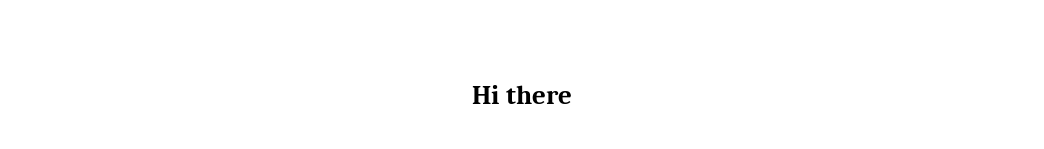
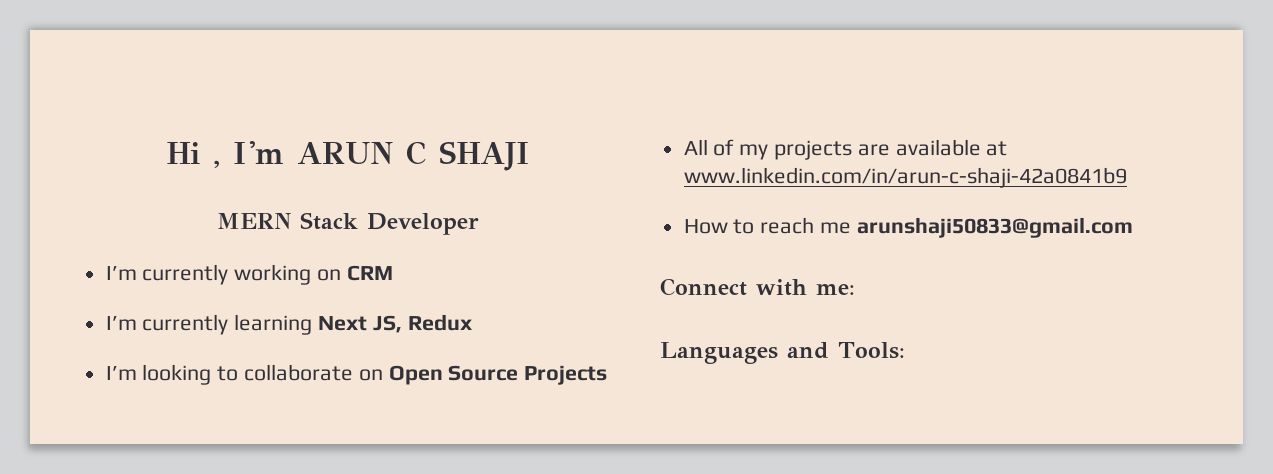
[506,85,573,104] there -> [213,141,529,171] [216,212,479,235] [105,264,393,285] [105,314,473,335] [105,364,608,385] [683,139,1008,160] [683,167,1127,188] [683,217,1133,238] [660,278,855,296] [660,342,905,364] , I'm ARUN C SHAJI // MERN Stack Developer // I’m currently working on CRM // I’m currently learning Next JS, Redux // I’m looking to collaborate on Open Source Projects // All of my projects are available at www.linkedin.com/in/arun-c-shaji-42a0841b9 // How to reach me arunshaji50833@gmail.com // Connect with me: // Languages and Tools:

